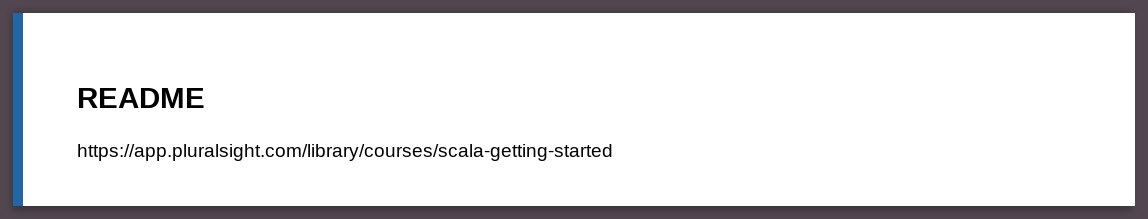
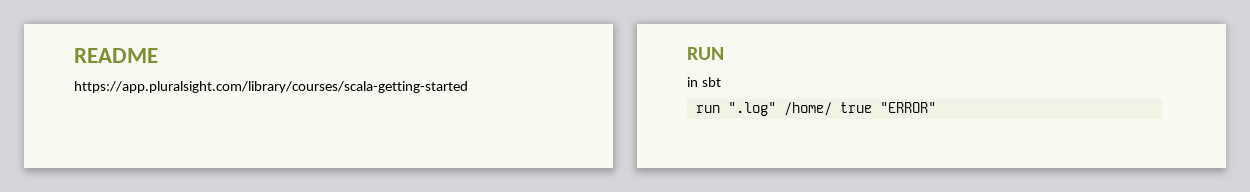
(613, 152) none -> [687,47,724,60] [687,77,721,87] [695,102,936,116] // RUN // in sbt // run ".log" /home/ true "ERROR"

